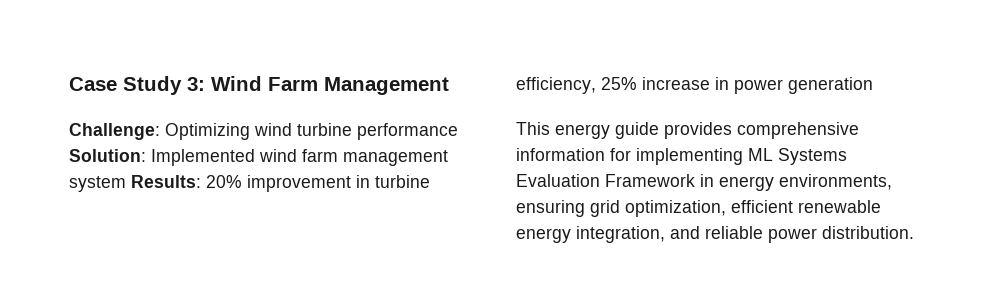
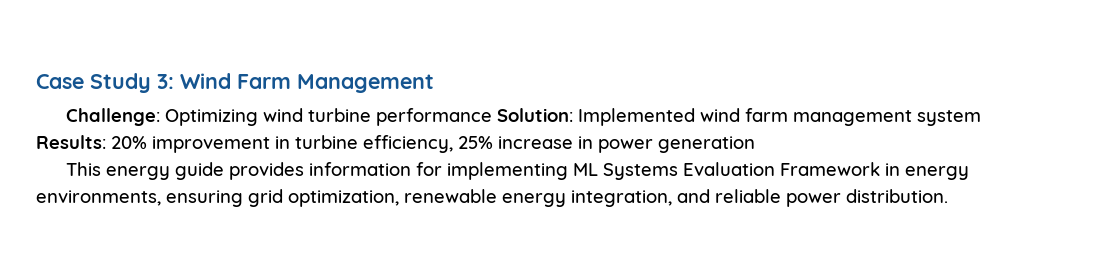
[737,122,859,139] comprehensive -> (305, 171) none
[731,200,793,213] efficient -> (399, 198) none

